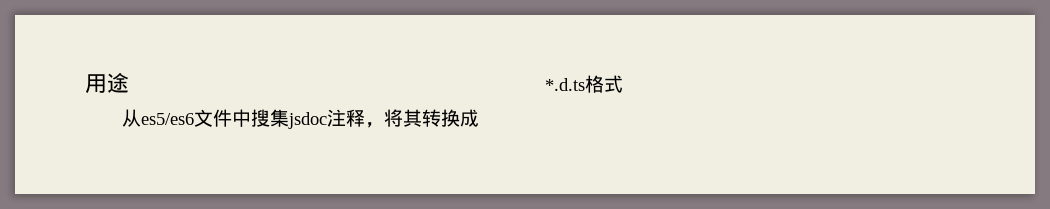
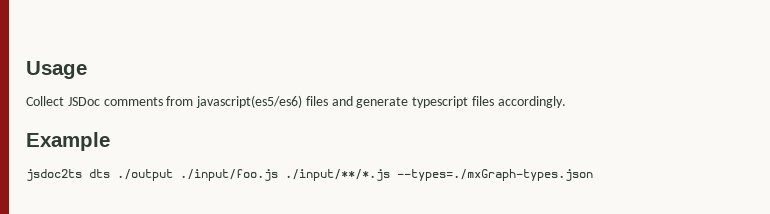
[85,73,129,93] [121,109,479,129] [545,75,623,93] 用途 // 从es5/es6文件中搜集jsdoc注释，将其转换成*.d.ts格式 -> [26,61,87,79] [26,95,566,108] [26,132,110,151] [26,169,593,181] Usage // Collect JSDoc comments from javascript(es5/es6) files and generate typescript files accordingly. // Example // jsdoc2ts dts ./output ./input/foo.js ./input/**/*.js --types=./mxGraph-types.json

